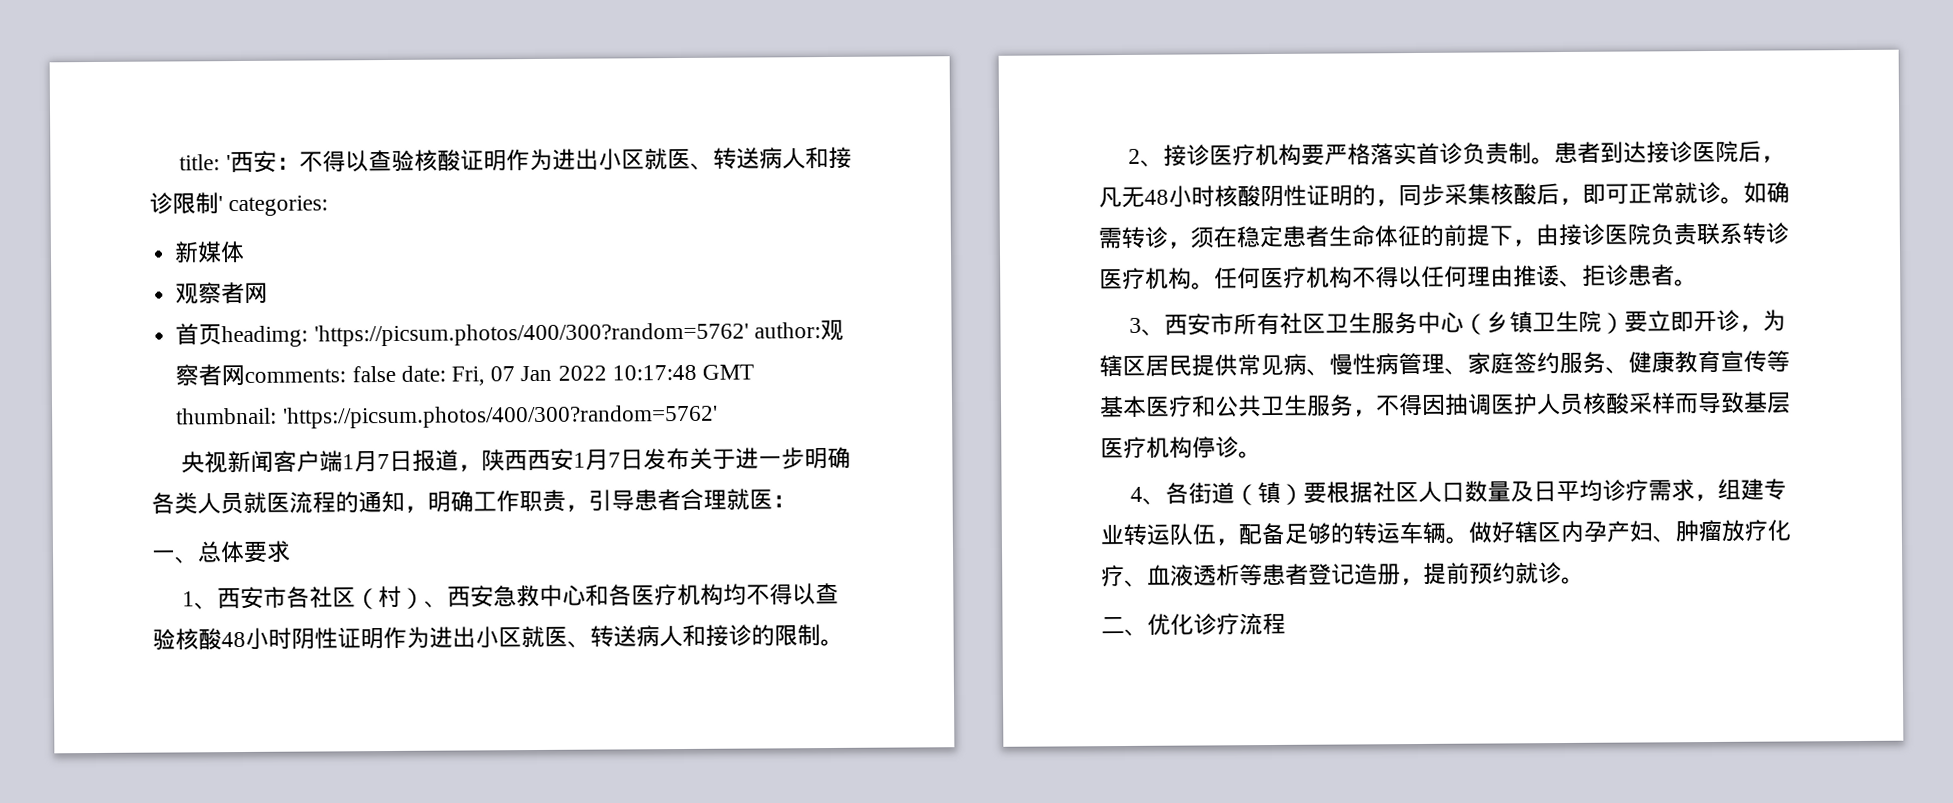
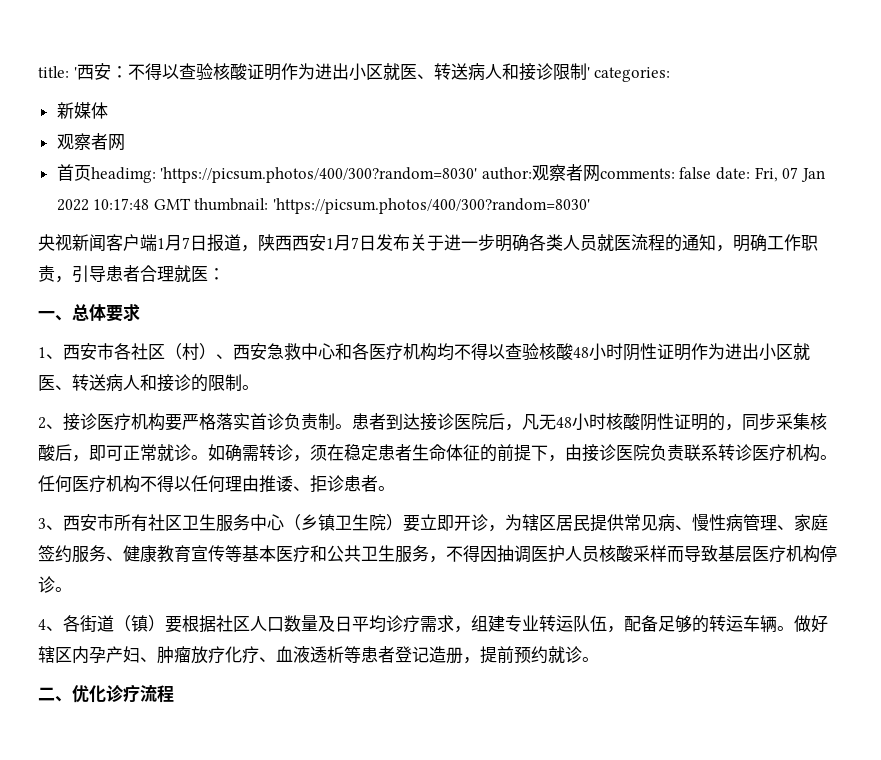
[313,322,749,347] 'https://picsum.photos/400/300?random=5762' -> [160,167,478,183] 'https://picsum.photos/400/300?random=8030'
[282,404,718,429] 'https://picsum.photos/400/300?random=5762' -> [273,198,591,214] 'https://picsum.photos/400/300?random=8030'

